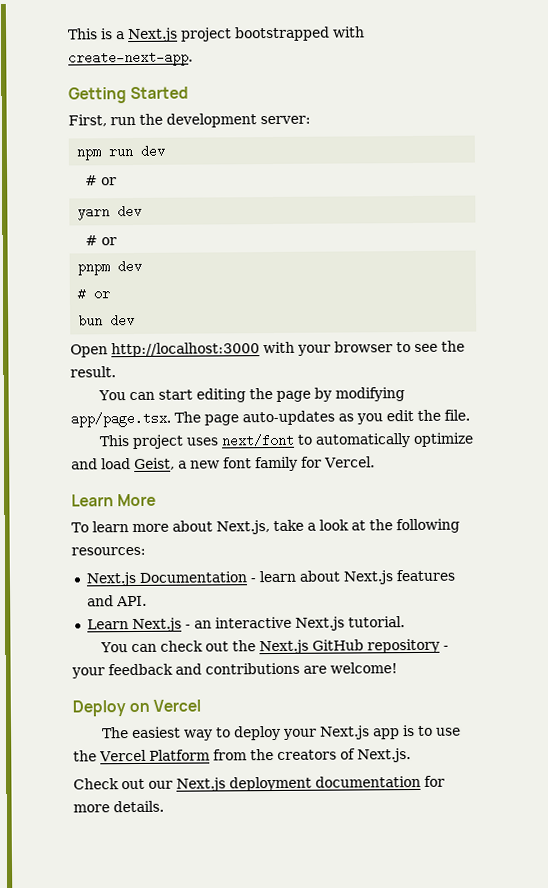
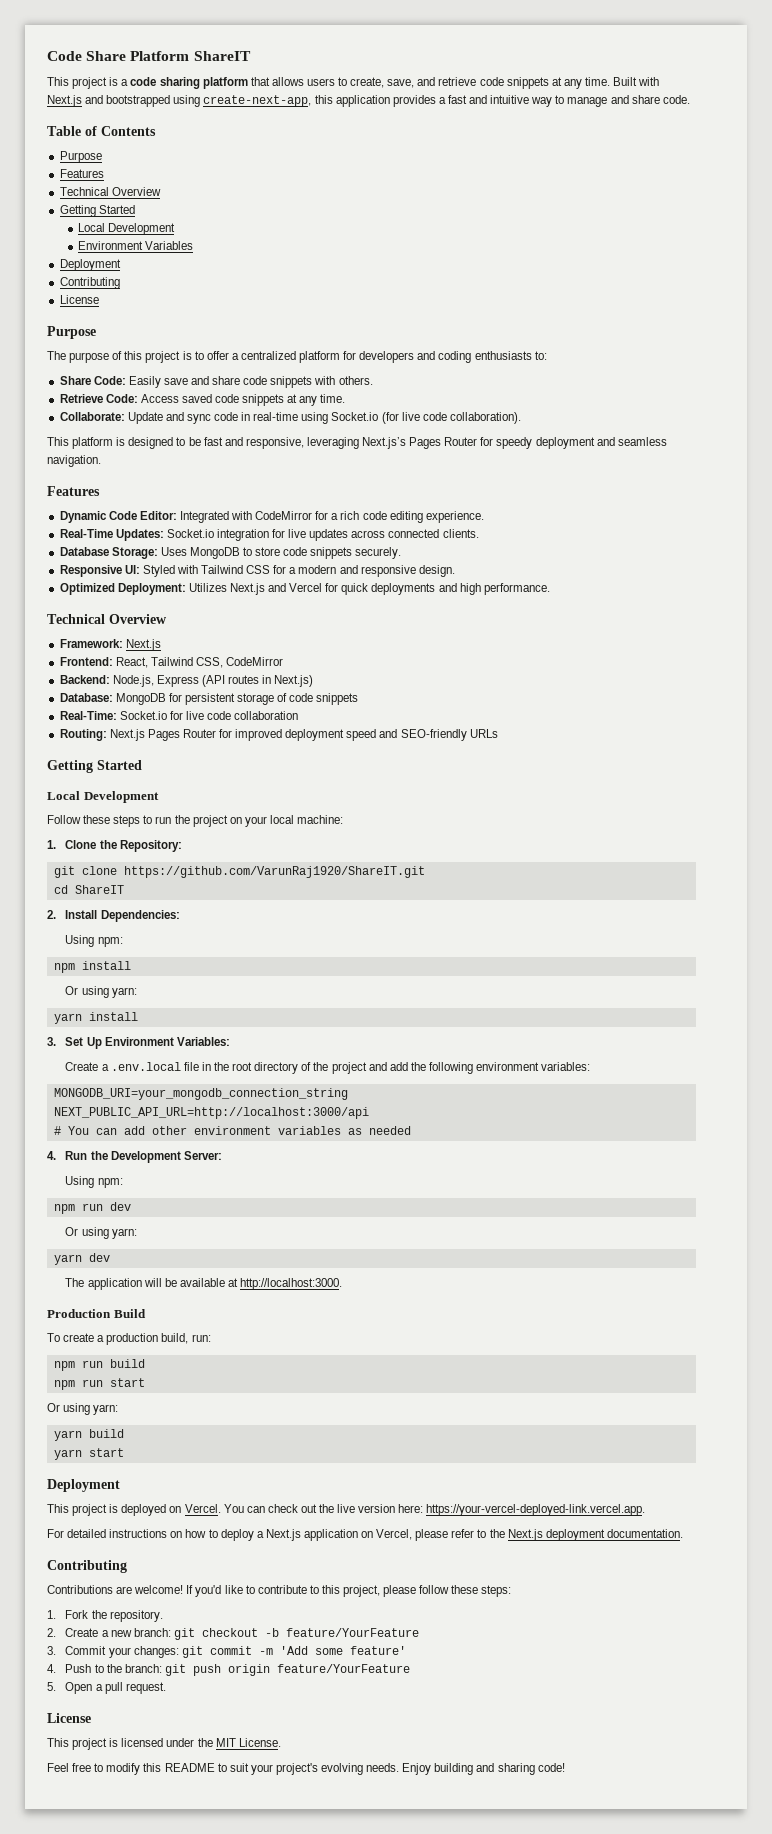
[68,26,365,43] [68,50,193,67] [68,86,190,104] [68,113,311,128] This is a Next.js project bootstrapped with create-next-app. // Getting Started // First, run the development server: -> [47,51,251,61] [47,77,660,89] [47,95,690,107] [47,126,156,136] [59,151,102,163] [59,169,104,178] [59,187,161,196] [59,205,135,217] [78,223,176,235] [78,241,194,250] [59,259,121,271] [59,277,120,289] [59,295,99,304] [47,326,96,339] [47,351,547,363] [59,376,373,388] [59,394,346,406] [59,412,521,424] [47,437,667,449] [47,455,101,467] [47,486,100,496] [59,511,484,523] [59,529,479,541] [59,547,402,559] [59,565,455,577] [59,583,550,595] [47,614,167,624] [59,639,161,651] [59,657,284,668] [59,675,314,687] [59,693,359,705] [59,711,299,720] [59,729,498,741] [47,760,142,773] [47,791,159,803] [47,815,344,827] [47,840,182,852] [53,866,425,878] [53,885,124,894] [47,910,180,922] [65,935,123,947] [53,961,131,973] [65,986,137,998] [53,1012,138,1024] [47,1037,230,1049] [65,1062,591,1074] [53,1088,348,1100] [53,1107,369,1119] [53,1126,411,1135] [47,1151,222,1163] [65,1176,123,1188] Code Share Platform ShareIT // This project is a code sharing platform that allows users to create, save, and retrieve code snippets at any time. Built with Next.js and bootstrapped using create-next-app, this application provides a fast and intuitive way to manage and share code. // Table of Contents // Purpose // Features // Technical Overview // Getting Started // Local Development // Environment Variables // Deployment // Contributing // License // Purpose // The purpose of this project is to offer a centralized platform for developers and coding enthusiasts to: // Share Code: Easily save and share code snippets with others. // Retrieve Code: Access saved code snippets at any time. // Collaborate: Update and sync code in real-time using Socket.io (for live code collaboration). // This platform is designed to be fast and responsive, leveraging Next.js’s Pages Router for speedy deployment and seamless navigation. // Features // Dynamic Code Editor: Integrated with CodeMirror for a rich code editing experience. // Real-Time Updates: Socket.io integration for live updates across connected clients. // Database Storage: Uses MongoDB to store code snippets securely. // Responsive UI: Styled with Tailwind CSS for a modern and responsive design. // Optimized Deployment: Utilizes Next.js and Vercel for quick deployments and high performance. // Technical Overview // Framework: Next.js // Frontend: React, Tailwind CSS, CodeMirror // Backend: Node.js, Express (API routes in Next.js) // Database: MongoDB for persistent storage of code snippets // Real-Time: Socket.io for live code collaboration // Routing: Next.js Pages Router for improved deployment speed and SEO-friendly URLs // Getting Started // Local Development // Follow these steps to run the project on your local machine: // 1. Clone the Repository: // git clone https://github.com/VarunRaj1920/ShareIT.git // cd ShareIT // 2. Install Dependencies: // Using npm: // npm install // Or using yarn: // yarn install // 3. Set Up Environment Variables: // Create a .env.local file in the root directory of the project and add the following environment variables: // MONGODB_URI=your_mongodb_connection_string // NEXT_PUBLIC_API_URL=http://localhost:3000/api // # You can add other environment variables as needed // 4. Run the Development Server: // Using npm:
[84,175,117,186] # or -> [65,1227,137,1239] Or using yarn:
[84,235,117,246] [77,259,143,276] [77,287,111,301] [78,313,136,328] [70,340,465,358] [70,366,116,378] [97,387,405,403] [70,409,470,428] [98,432,474,450] [71,456,375,472] [71,493,157,507] [71,518,460,535] [71,546,146,556] [85,569,455,587] [86,595,147,607] [86,616,405,633] # or // pnpm dev // # or // bun dev // Open http://localhost:3000 with your browser to see the result. // You can start editing the page by modifying app/page.tsx. The page auto-updates as you edit the file. // This project uses next/font to automatically optimize and load Geist, a new font family for Vercel. // Learn More // To learn more about Next.js, take a look at the following resources: // Next.js Documentation - learn about Next.js features and API. // Learn Next.js - an interactive Next.js tutorial. // -> [65,1278,343,1290] [47,1309,146,1318] [47,1333,211,1345] [53,1359,145,1371] [53,1378,145,1390] [47,1403,119,1415] [53,1429,124,1441] [53,1448,124,1460] [47,1479,120,1492] [47,1504,221,1516] The application will be available at http://localhost:3000. // Production Build // To create a production build, run: // npm run build // npm run start // Or using yarn: // yarn build // yarn start // Deployment // This project is deployed on Vercel.
[258,638,449,655] [71,662,398,679] [72,699,202,717] [101,725,461,741] [73,748,411,763] [73,775,445,792] [73,800,164,813] Next.js GitHub repository - your feedback and contributions are welcome! // Deploy on Vercel // The easiest way to deploy your Next.js app is to use the Vercel Platform from the creators of Next.js. // Check out our Next.js deployment documentation for more details. -> [337,1504,646,1516] [47,1529,683,1541] [47,1560,127,1573] [47,1585,512,1597] [47,1610,163,1622] [47,1628,419,1640] [47,1646,406,1658] [47,1664,410,1676] [47,1682,166,1694] [47,1713,91,1723] [47,1738,281,1750] [47,1763,565,1775] live version here: https://your-vercel-deployed-link.vercel.app. // For detailed instructions on how to deploy a Next.js application on Vercel, please refer to the Next.js deployment documentation. // Contributing // Contributions are welcome! If you'd like to contribute to this project, please follow these steps: // 1. Fork the repository. // 2. Create a new branch: git checkout -b feature/YourFeature // 3. Commit your changes: git commit -m 'Add some feature' // 4. Push to the branch: git push origin feature/YourFeature // 5. Open a pull request. // License // This project is licensed under the MIT License. // Feel free to modify this README to suit your project's evolving needs. Enjoy building and sharing code!

